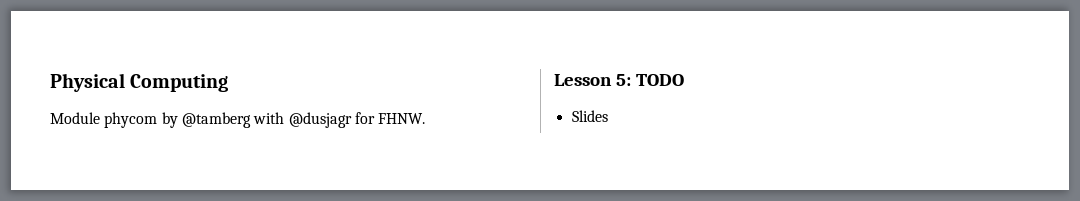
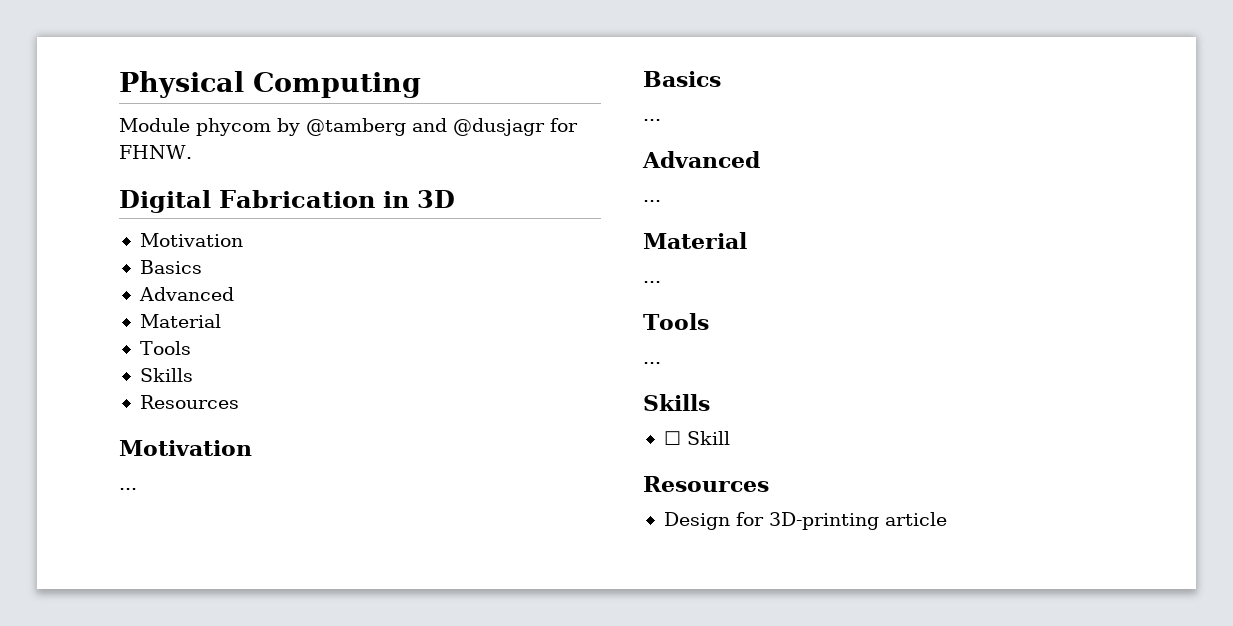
[253,112,285,124] with -> [412,118,447,132] and
[554,74,684,86] [571,110,608,122] Lesson 5: TODO // Slides -> [119,190,455,213] [139,233,243,247] [139,260,202,274] [138,287,234,301] [139,314,221,328] [139,341,191,355] [139,368,193,382] [139,395,239,409] [119,440,252,456] [119,488,137,490] [643,71,721,87] [643,119,661,121] [642,151,760,168] [643,200,661,202] [643,232,747,249] [643,281,661,283] [643,313,709,330] [643,362,661,364] [643,394,710,411] [663,431,730,445] [643,476,769,492] [663,512,947,530] Digital Fabrication in 3D // Motivation // Basics // Advanced // Material // Tools // Skills // Resources // Motivation // ... // Basics // ... // Advanced // ... // Material // ... // Tools // ... // Skills // ☐ Skill // Resources // Design for 3D-printing article

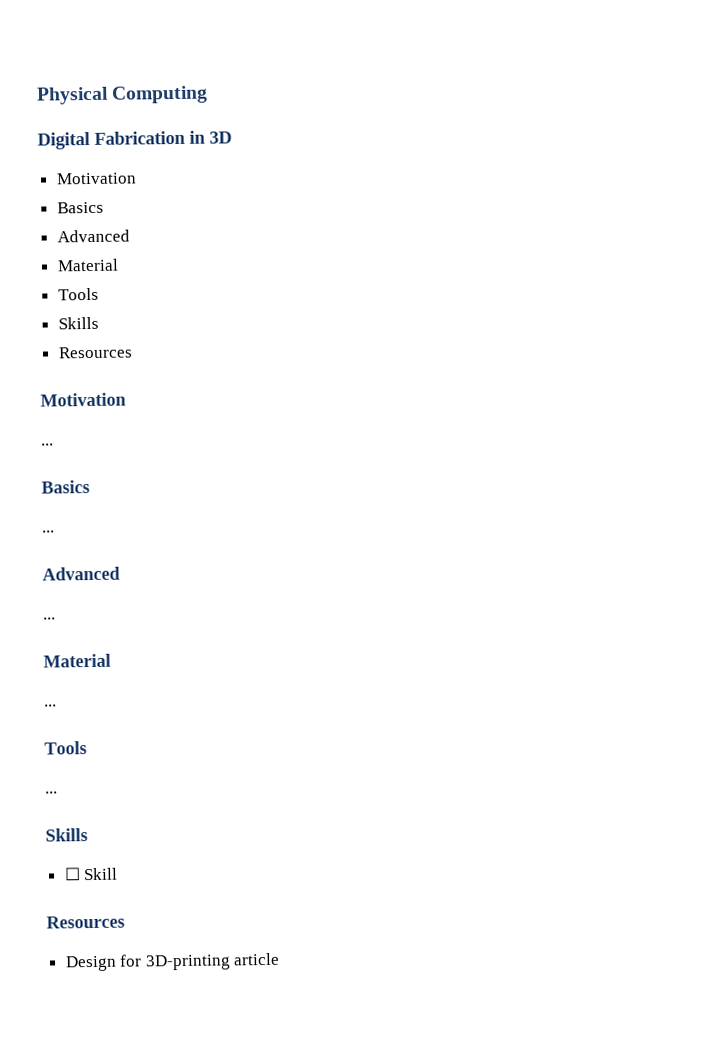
[119,118,578,136] [119,145,192,159] // Module phycom by @tamberg and @dusjagr for FHNW. -> (209, 94) none

